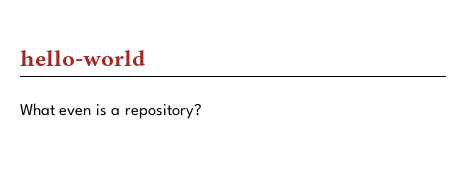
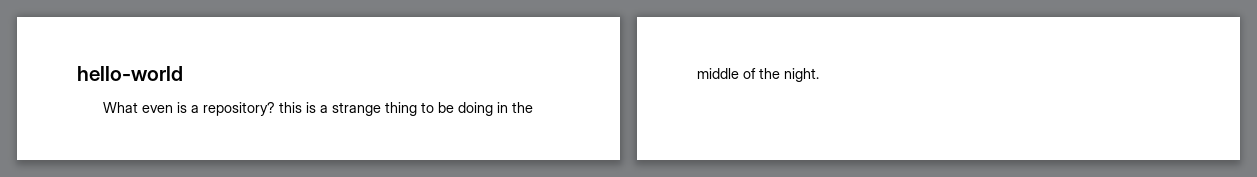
(202, 111) none -> [279,102,534,116] [697,68,819,82] this is a strange thing to be doing in the middle of the night.

